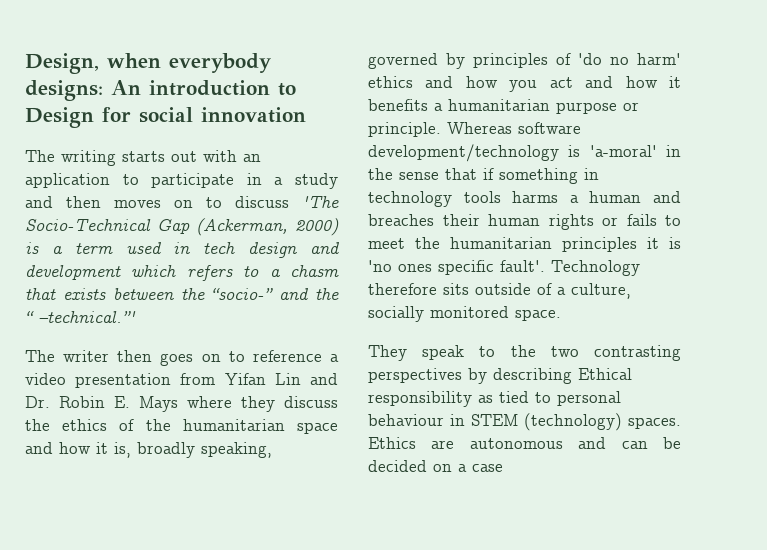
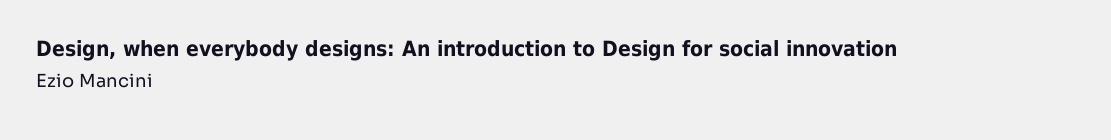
[25,150,261,166] [25,173,338,189] [25,196,339,208] [25,218,339,236] [25,242,340,258] [25,265,339,281] [25,288,340,301] [25,311,136,323] [25,350,339,366] [25,373,338,388] [25,396,338,412] [25,419,338,434] [25,442,272,458] [368,53,681,69] [368,76,681,92] [368,99,639,114] [368,122,581,137] [368,144,681,162] [368,168,599,184] [368,191,681,207] [368,214,681,230] [368,237,681,252] [368,260,640,276] [368,283,631,299] [368,306,561,322] [368,345,681,361] [368,368,632,384] [368,391,621,407] [368,413,681,431] [368,437,681,449] [368,460,503,472] The writing starts out with an application to participate in a study and then moves on to discuss 'The Socio-Technical Gap (Ackerman, 2000) is a term used in tech design and development which refers to a chasm that exists between the “socio-” and the “ –technical.”' // The writer then goes on to reference a video presentation from Yifan Lin and Dr. Robin E. Mays where they discuss the ethics of the humanitarian space and how it is, broadly speaking, governed by principles of 'do no harm' ethics and how you act and how it benefits a humanitarian purpose or principle. Whereas software development/technology is 'a-moral' in the sense that if something in technology tools harms a human and breaches their human rights or fails to meet the humanitarian principles it is 'no ones specific fault'. Technology therefore sits outside of a culture, socially monitored space. // They speak to the two contrasting perspectives by describing Ethical responsibility as tied to personal behaviour in STEM (technology) spaces. Ethics are autonomous and can be decided on a case -> [36,73,153,88] Ezio Mancini

